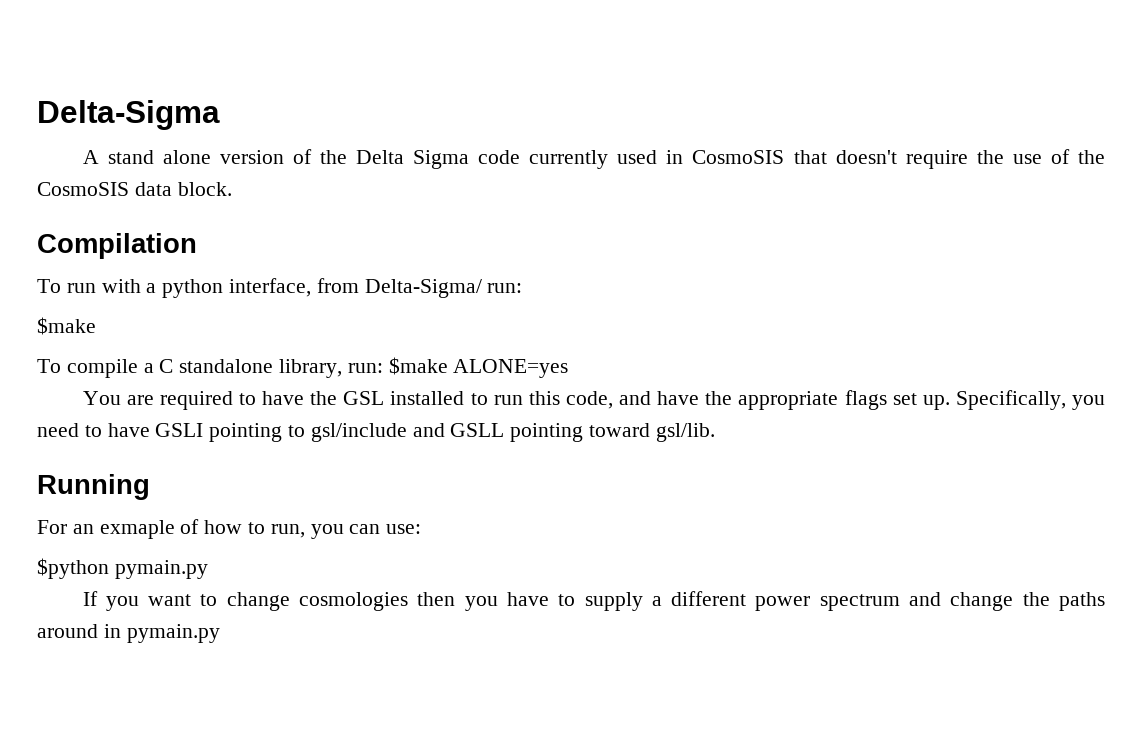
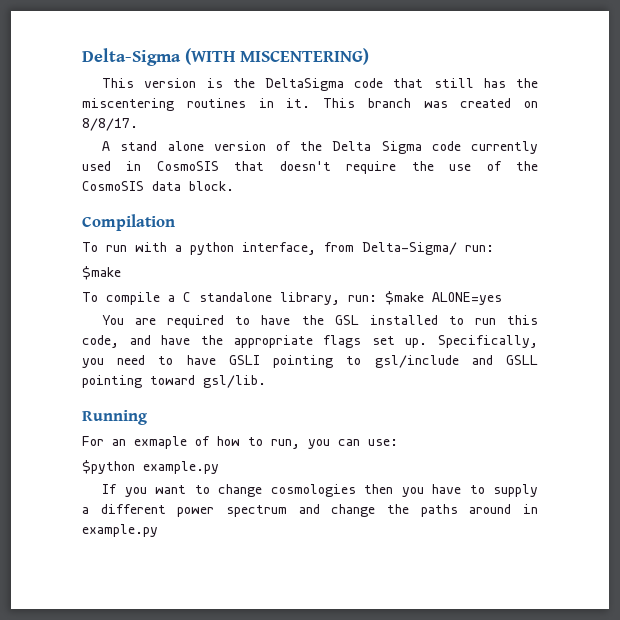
(220, 115) none -> [185,48,369,65] [102,78,538,91] [82,98,538,111] [82,118,138,131] (WITH MISCENTERING) // This version is the DeltaSigma code that still has the miscentering routines in it. This branch was created on 8/8/17.
[114,560,208,579] pymain.py -> [143,461,219,474] example.py
[126,624,220,643] pymain.py -> [82,524,158,537] example.py

